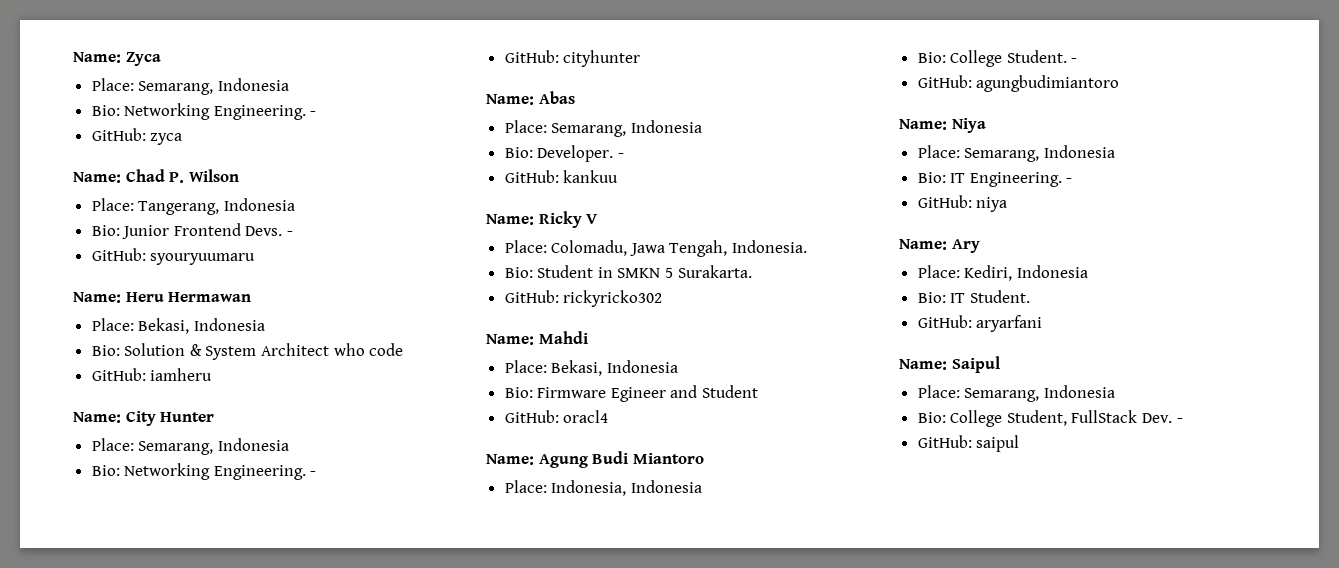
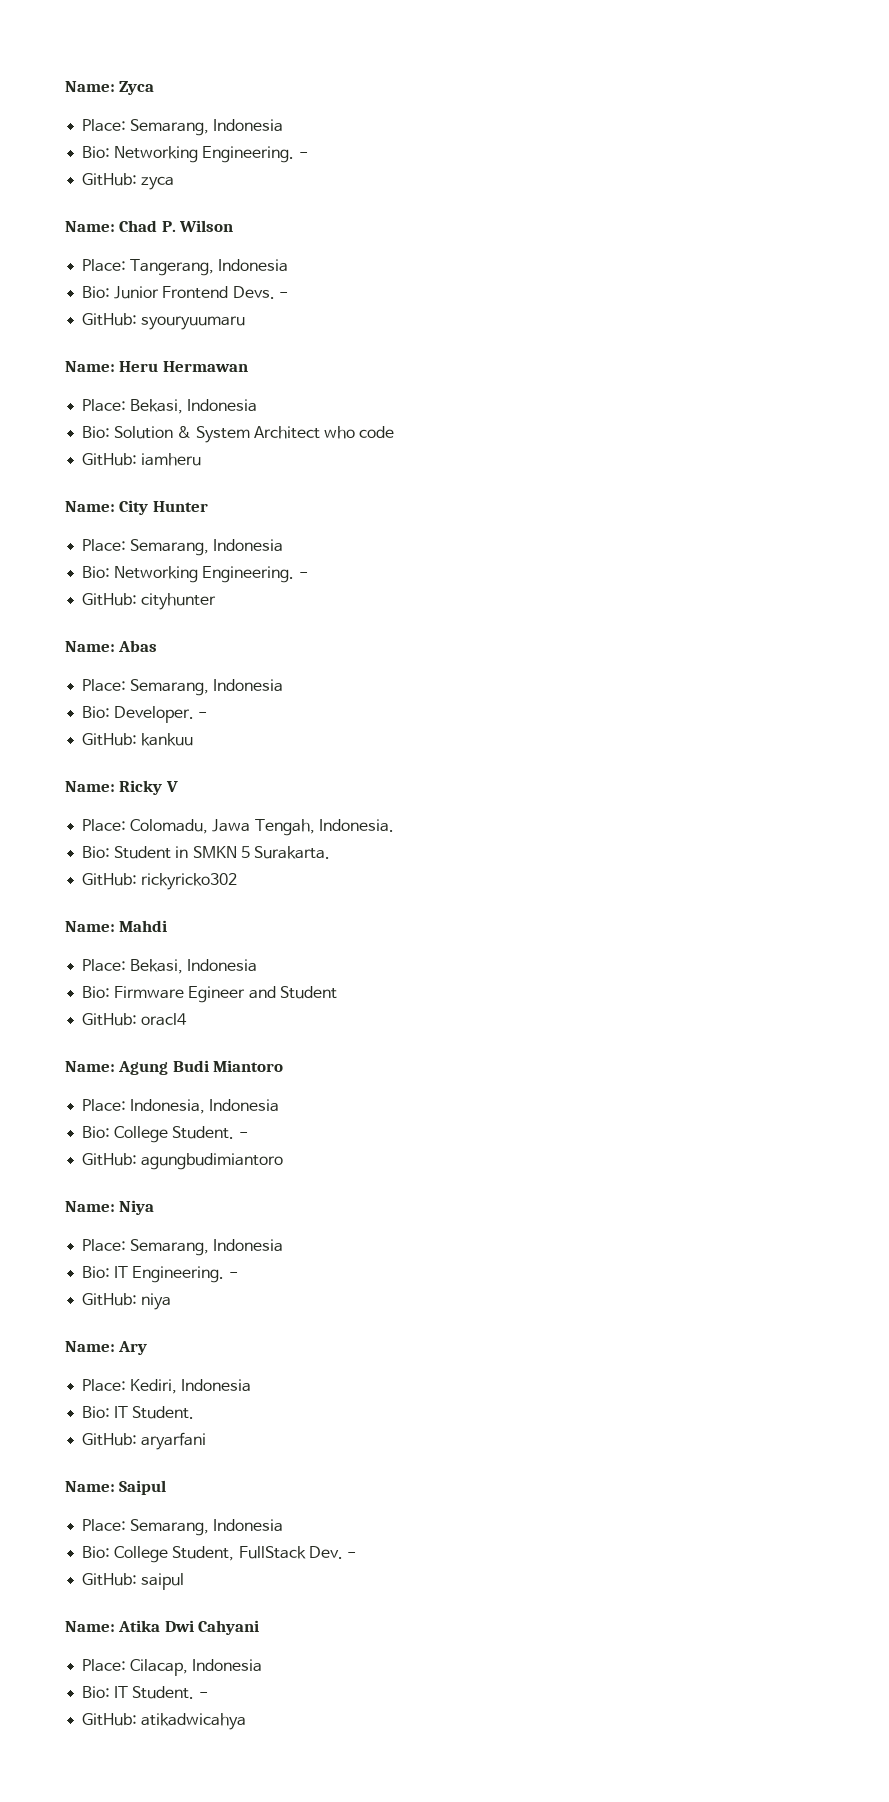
(1020, 443) none -> [65,1620,260,1635] [82,1659,263,1676] [82,1686,208,1699] [82,1713,247,1730] // Name: Atika Dwi Cahyani // Place: Cilacap, Indonesia // Bio: IT Student. - // GitHub: atikadwicahya

